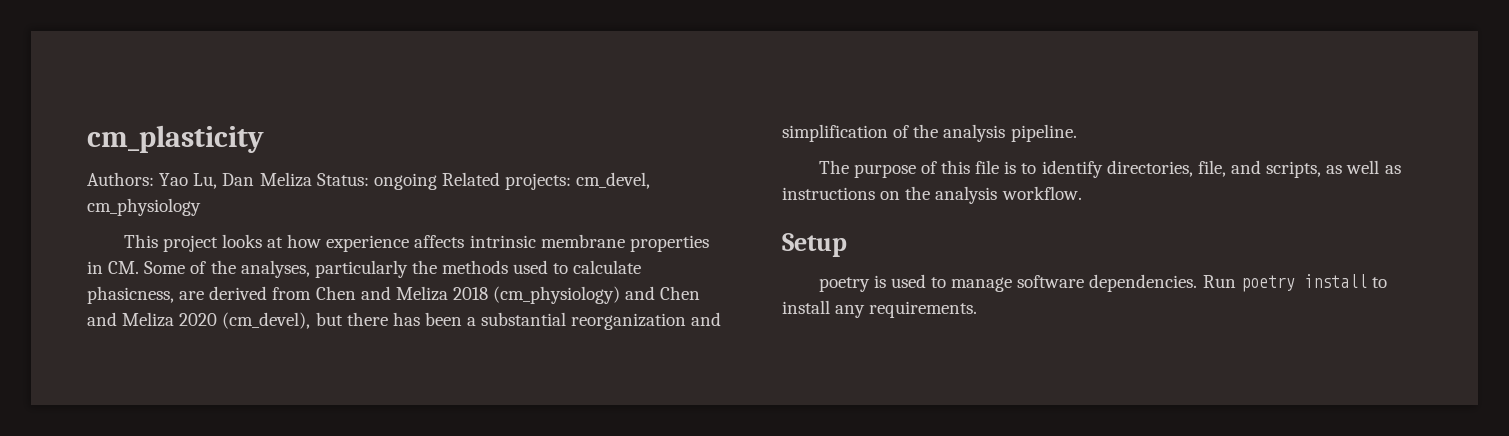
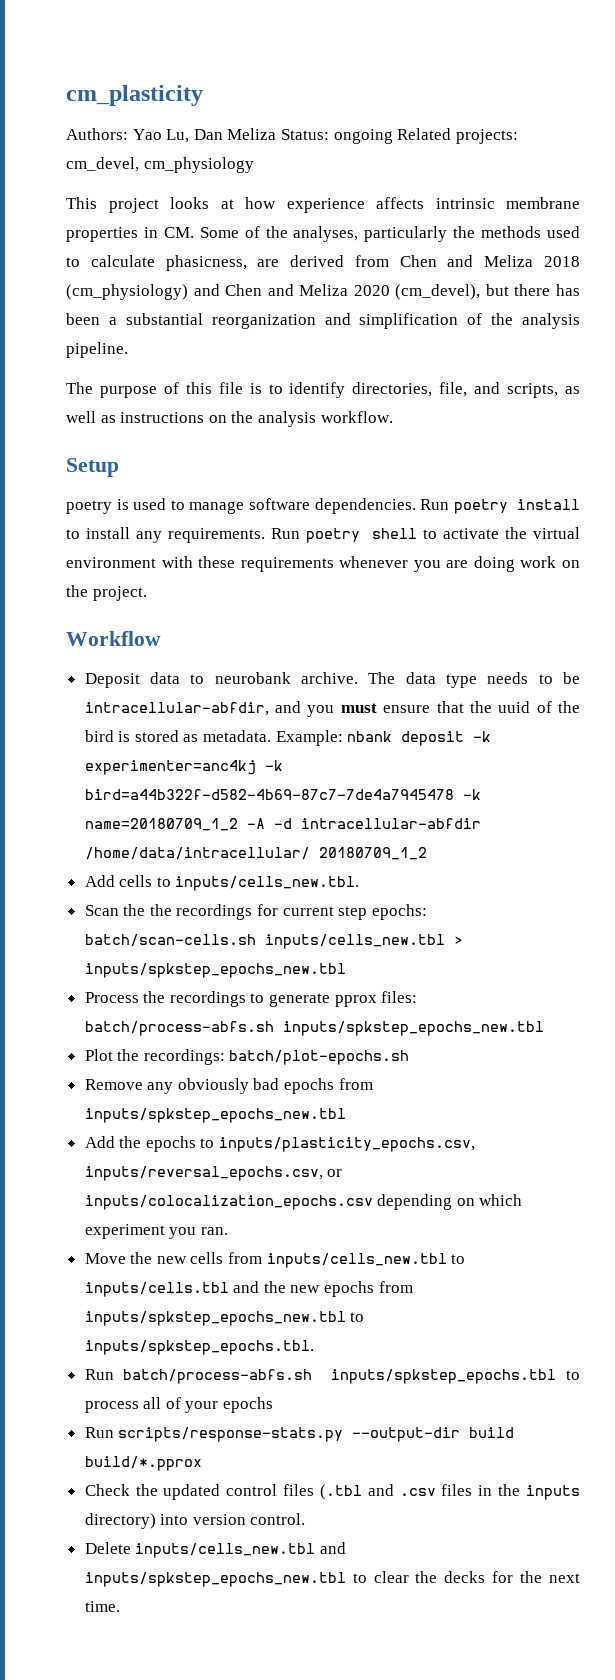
(978, 309) none -> [271,527,580,543] [66,556,580,572] [66,585,147,601] [66,631,161,646] [84,672,580,688] [84,701,580,717] [84,730,492,746] [84,760,283,775] [84,789,481,800] [84,818,481,831] [84,847,427,860] [84,875,360,891] [84,904,427,920] [84,934,463,949] [84,963,346,978] [84,991,418,1007] [84,1021,544,1036] [84,1049,410,1065] [84,1078,373,1094] [84,1108,346,1123] [84,1136,476,1152] [84,1166,343,1181] [84,1194,523,1210] [84,1224,228,1239] [84,1252,466,1268] [84,1281,413,1297] [84,1311,365,1326] [84,1340,314,1355] [84,1369,580,1384] [84,1397,274,1413] [84,1427,515,1442] [84,1456,202,1471] [84,1484,581,1500] [84,1513,306,1529] [84,1542,346,1558] [84,1571,580,1587] [84,1601,120,1612] Run poetry shell to activate the virtual environment with these requirements whenever you are doing work on the project. // Workflow // Deposit data to neurobank archive. The data type needs to be intracellular-abfdir, and you must ensure that the uuid of the bird is stored as metadata. Example: nbank deposit -k experimenter=anc4kj -k bird=a44b322f-d582-4b69-87c7-7de4a7945478 -k name=20180709_1_2 -A -d intracellular-abfdir /home/data/intracellular/ 20180709_1_2 // Add cells to inputs/cells_new.tbl. // Scan the the recordings for current step epochs: batch/scan-cells.sh inputs/cells_new.tbl > inputs/spkstep_epochs_new.tbl // Process the recordings to generate pprox files: batch/process-abfs.sh inputs/spkstep_epochs_new.tbl // Plot the recordings: batch/plot-epochs.sh // Remove any obviously bad epochs from inputs/spkstep_epochs_new.tbl // Add the epochs to inputs/plasticity_epochs.csv, inputs/reversal_epochs.csv, or inputs/colocalization_epochs.csv depending on which experiment you ran. // Move the new cells from inputs/cells_new.tbl to inputs/cells.tbl and the new epochs from inputs/spkstep_epochs_new.tbl to inputs/spkstep_epochs.tbl. // Run batch/process-abfs.sh inputs/spkstep_epochs.tbl to process all of your epochs // Run scripts/response-stats.py --output-dir build build/*.pprox // Check the updated control files (.tbl and .csv files in the inputs directory) into version control. // Delete inputs/cells_new.tbl and inputs/spkstep_epochs_new.tbl to clear the decks for the next time.

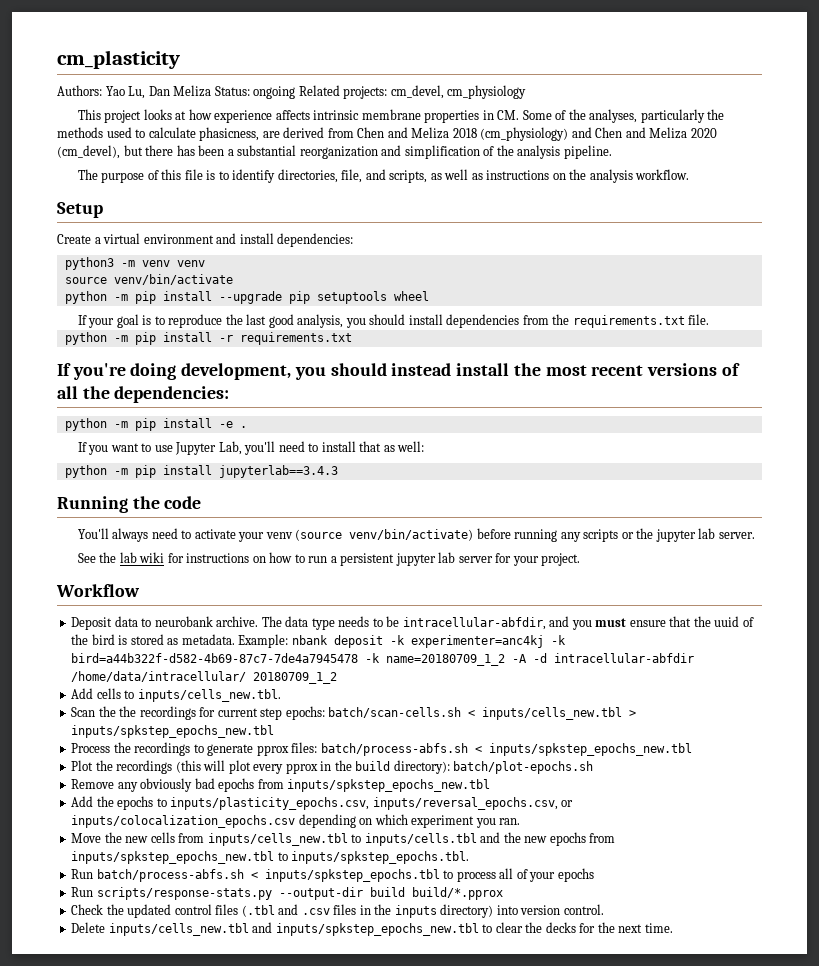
[66,498,580,514] [66,527,580,543] [66,556,580,572] [66,585,88,597] poetry is used to manage software dependencies. Run poetry install to install any requirements. Run poetry shell to activate the virtual environment with these requirements whenever you are doing work on the -> [57,233,354,247] [64,257,205,270] [64,274,233,285] [64,291,429,304] [77,314,710,328] [64,332,352,345] [57,363,740,380] [57,386,230,403] [64,418,247,431] [77,441,425,455] [64,465,338,478] [57,496,202,513] [77,528,755,542] [77,552,539,566] Create a virtual environment and install dependencies: // python3 -m venv venv // source venv/bin/activate // python -m pip install --upgrade pip setuptools wheel // If your goal is to reproduce the last good analysis, you should install dependencies from the requirements.txt file. // python -m pip install -r requirements.txt // If you're doing development, you should instead install the most recent versions of all the dependencies: // python -m pip install -e . // If you want to use Jupyter Lab, you'll need to install that as well: // python -m pip install jupyterlab==3.4.3 // Running the code // You'll always need to activate your venv (source venv/bin/activate) before running any scripts or the jupyter lab server. // See the lab wiki for instructions on how to run a persistent jupyter lab server for your
(256, 940) none -> [468,710,476,717] <
(274, 1028) none -> [474,746,482,753] <
[143,1049,225,1065] recordings: -> [116,760,450,774] recordings (this will plot every pprox in the build directory):
(313, 1376) none -> [250,872,258,879] <

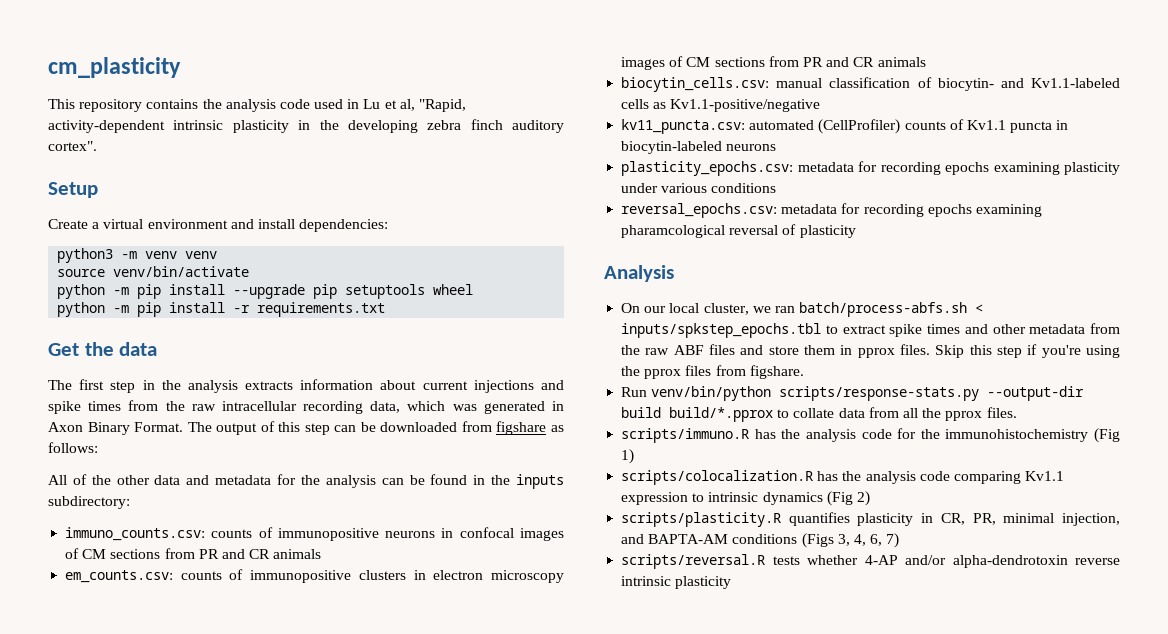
[57,85,527,99] [77,109,725,123] [57,127,717,141] [57,145,612,159] [77,169,690,183] Authors: Yao Lu, Dan Meliza Status: ongoing Related projects: cm_devel, cm_physiology // This project looks at how experience affects intrinsic membrane properties in CM. Some of the analyses, particularly the methods used to calculate phasicness, are derived from Chen and Meliza 2018 (cm_physiology) and Chen and Meliza 2020 (cm_devel), but there has been a substantial reorganization and simplification of the analysis pipeline. // The purpose of this file is to identify directories, file, and scripts, as well as instructions on the analysis workflow. -> [48,99,467,112] [48,119,564,133] [48,141,97,151] This repository contains the analysis code used in Lu et al, "Rapid, activity-dependent intrinsic plasticity in the developing zebra finch auditory cortex".
[77,314,710,328] // If your goal is to reproduce the last good analysis, you should install dependencies from the requirements.txt file. -> (474, 289) none
[57,363,740,380] [57,386,230,403] [64,418,247,431] [77,441,425,455] [64,465,338,478] [57,496,202,513] [77,528,755,542] [77,552,581,566] [56,584,140,597] [71,616,754,630] [71,634,566,648] [71,653,695,666] [71,671,338,684] [71,688,281,702] [71,706,637,720] [71,725,275,738] [71,742,692,756] [71,760,594,774] [71,778,491,792] [71,796,574,810] [71,814,521,828] [71,832,616,846] [71,851,470,864] [71,868,594,882] [71,887,94,897] If you're doing development, you should instead install the most recent versions of all the dependencies: // python -m pip install -e . // If you want to use Jupyter Lab, you'll need to install that as well: // python -m pip install jupyterlab==3.4.3 // Running the code // You'll always need to activate your venv (source venv/bin/activate) before running any scripts or the jupyter lab server. // See the lab wiki for instructions on how to run a persistent jupyter lab server for your project. // Workflow // Deposit data to neurobank archive. The data type needs to be intracellular-abfdir, and you must ensure that the uuid of the bird is stored as metadata. Example: nbank deposit -k experimenter=anc4kj -k bird=a44b322f-d582-4b69-87c7-7de4a7945478 -k name=20180709_1_2 -A -d intracellular-abfdir /home/data/intracellular/ 20180709_1_2 // Add cells to inputs/cells_new.tbl. // Scan the the recordings for current step epochs: batch/scan-cells.sh < inputs/cells_new.tbl > inputs/spkstep_epochs_new.tbl // Process the recordings to generate pprox files: batch/process-abfs.sh < inputs/spkstep_epochs_new.tbl // Plot the recordings (this will plot every pprox in the build directory): batch/plot-epochs.sh // Remove any obviously bad epochs from inputs/spkstep_epochs_new.tbl // Add the epochs to inputs/plasticity_epochs.csv, inputs/reversal_epochs.csv, or inputs/colocalization_epochs.csv depending on which experiment you ran. // Move the new cells from inputs/cells_new.tbl to inputs/cells.tbl and the new epochs from inputs/spkstep_epochs_new.tbl to inputs/spkstep_epochs.tbl. // Run batch/process-abfs.sh < inputs/spkstep_epochs.tbl to process all of your epochs // Run -> [48,342,158,356] [48,379,564,393] [48,400,564,414] [48,421,564,435] [48,442,98,453] [48,474,564,489] [48,496,130,509] [65,527,564,541] [65,548,322,559] [65,569,564,583] [621,56,926,70] [621,77,1120,92] [621,99,821,112] [621,119,1069,134] [621,141,777,154] [621,161,1120,176] [621,183,777,193] [621,203,1042,218] [621,224,856,238] [604,265,674,282] [621,302,984,317] [621,323,1120,338] [621,344,1120,358] [621,365,804,379] [621,386,772,401] Get the data // The first step in the analysis extracts information about current injections and spike times from the raw intracellular recording data, which was generated in Axon Binary Format. The output of this step can be downloaded from figshare as follows: // All of the other data and metadata for the analysis can be found in the inputs subdirectory: // immuno_counts.csv: counts of immunopositive neurons in confocal images of CM sections from PR and CR animals // em_counts.csv: counts of immunopositive clusters in electron microscopy images of CM sections from PR and CR animals // biocytin_cells.csv: manual classification of biocytin- and Kv1.1-labeled cells as Kv1.1-positive/negative // kv11_puncta.csv: automated (CellProfiler) counts of Kv1.1 puncta in biocytin-labeled neurons // plasticity_epochs.csv: metadata for recording epochs examining plasticity under various conditions // reversal_epochs.csv: metadata for recording epochs examining pharamcological reversal of plasticity // Analysis // On our local cluster, we ran batch/process-abfs.sh < inputs/spkstep_epochs.tbl to extract spike times and other metadata from the raw ABF files and store them in pprox files. Skip this step if you're using the pprox files from figshare. // Run venv/bin/python
[71,904,604,918] [71,922,673,936] // Check the updated control files (.tbl and .csv files in the inputs directory) into version control. // Delete inputs/cells_new.tbl and inputs/spkstep_epochs_new.tbl to clear the decks for the next time. -> [777,407,1017,421] [621,428,1120,443] [621,449,635,464] [621,470,1065,485] [621,491,870,506] [621,512,1120,527] [621,533,900,548] [621,554,1120,569] [621,576,732,589] to collate data from all the pprox files. // scripts/immuno.R has the analysis code for the immunohistochemistry (Fig 1) // scripts/colocalization.R has the analysis code comparing Kv1.1 expression to intrinsic dynamics (Fig 2) // scripts/plasticity.R quantifies plasticity in CR, PR, minimal injection, and BAPTA-AM conditions (Figs 3, 4, 6, 7) // scripts/reversal.R tests whether 4-AP and/or alpha-dendrotoxin reverse intrinsic plasticity

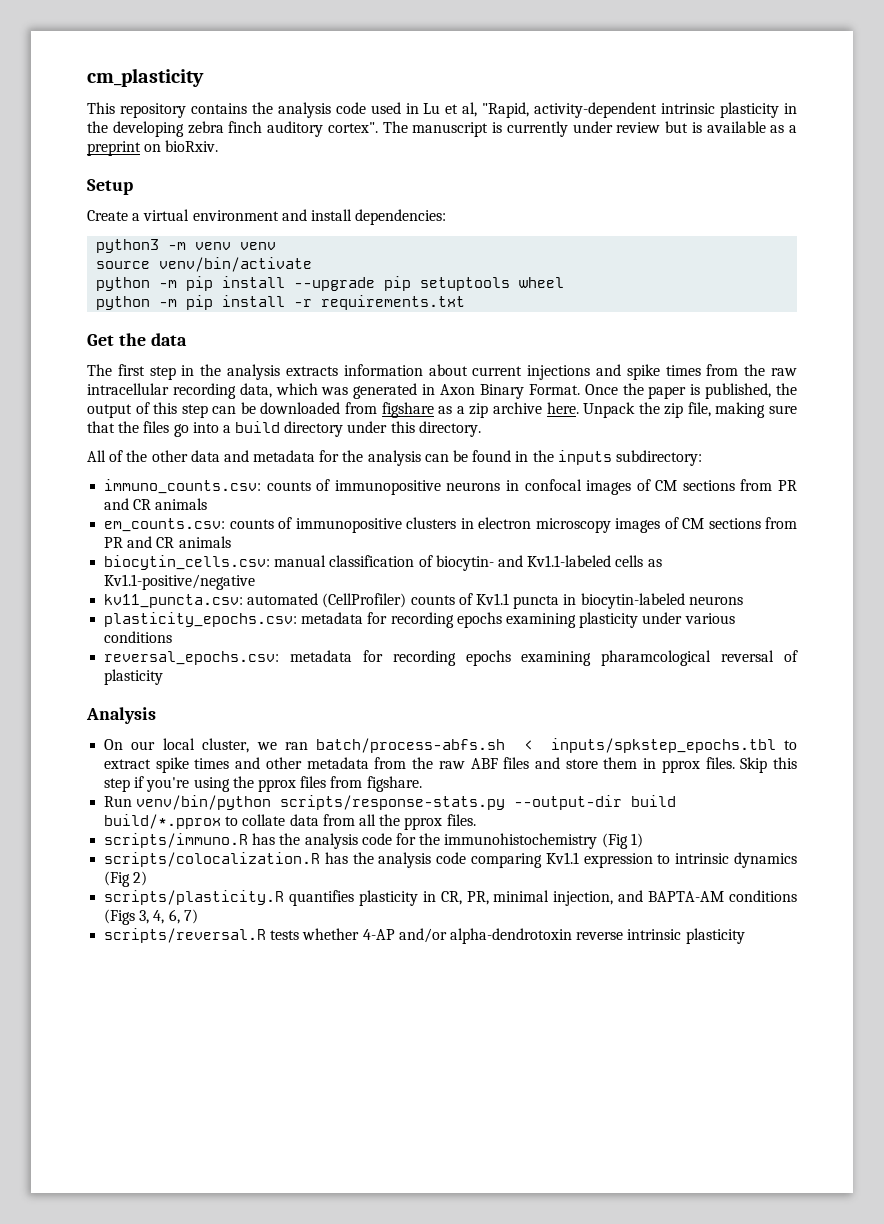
(97, 146) none -> [382,121,797,137] [87,140,219,156] The manuscript is currently under review but is available as a preprint on bioRxiv.
[187,422,212,432] The -> [584,383,798,399] Once the paper is published, the
[48,442,98,453] follows: -> [456,402,797,418] [87,421,481,437] a zip archive here. Unpack the zip file, making sure that the files go into a build directory under this directory.

